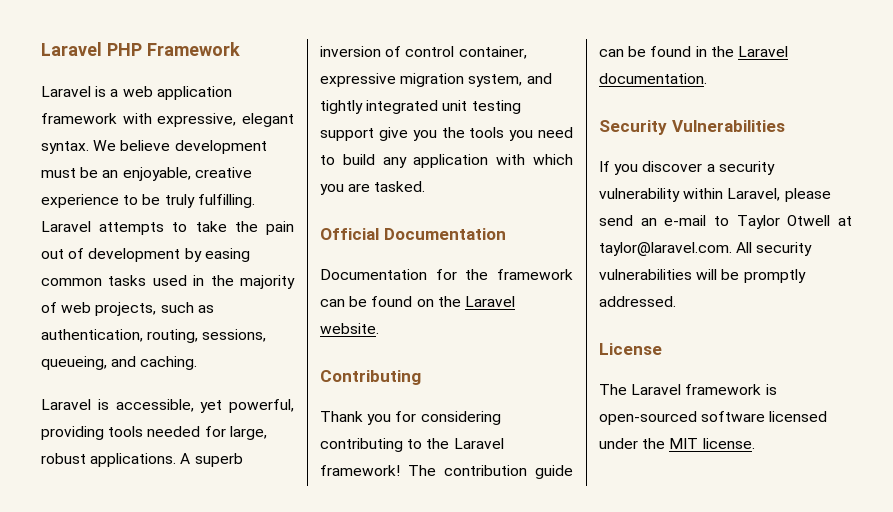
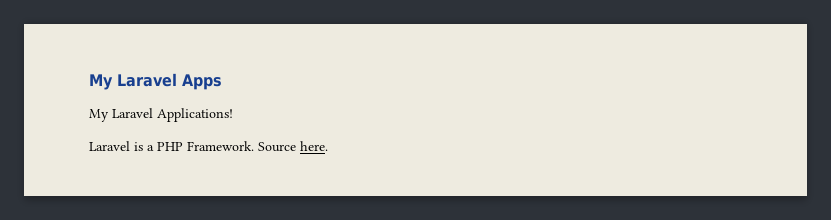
[41,42,240,56] [41,86,232,100] [41,113,294,127] [41,140,267,154] [41,167,252,181] [41,194,255,208] [41,221,294,235] [41,248,250,262] [41,275,295,289] [41,302,214,316] [41,329,267,343] [41,356,198,370] [41,399,294,413] [41,426,267,440] [41,453,243,467] [320,46,527,59] [320,73,552,87] [320,100,521,114] [320,127,573,141] [320,154,573,168] [320,181,426,195] [320,228,506,240] [320,269,573,280] [320,296,515,307] [320,323,379,334] [320,370,421,385] [320,411,501,425] [320,438,504,452] [320,465,573,479] [599,46,788,57] [599,73,707,84] [599,120,785,135] [599,161,775,175] [599,188,831,202] [599,215,852,229] [599,242,813,256] [599,269,806,283] [599,296,676,307] [599,343,662,355] [599,384,777,395] [599,411,828,425] [599,438,755,449] Laravel PHP Framework // Laravel is a web application framework with expressive, elegant syntax. We believe development must be an enjoyable, creative experience to be truly fulfilling. Laravel attempts to take the pain out of development by easing common tasks used in the majority of web projects, such as authentication, routing, sessions, queueing, and caching. // Laravel is accessible, yet powerful, providing tools needed for large, robust applications. A superb inversion of control container, expressive migration system, and tightly integrated unit testing support give you the tools you need to build any application with which you are tasked. // Official Documentation // Documentation for the framework can be found on the Laravel website. // Contributing // Thank you for considering contributing to the Laravel framework! The contribution guide can be found in the Laravel documentation. // Security Vulnerabilities // If you discover a security vulnerability within Laravel, please send an e-mail to Taylor Otwell at taylor@laravel.com. All security vulnerabilities will be promptly addressed. // License // The Laravel framework is open-sourced software licensed under the MIT license. -> [89,73,222,90] [89,108,233,122] [89,141,328,152] My Laravel Apps // My Laravel Applications! // Laravel is a PHP Framework. Source here.

